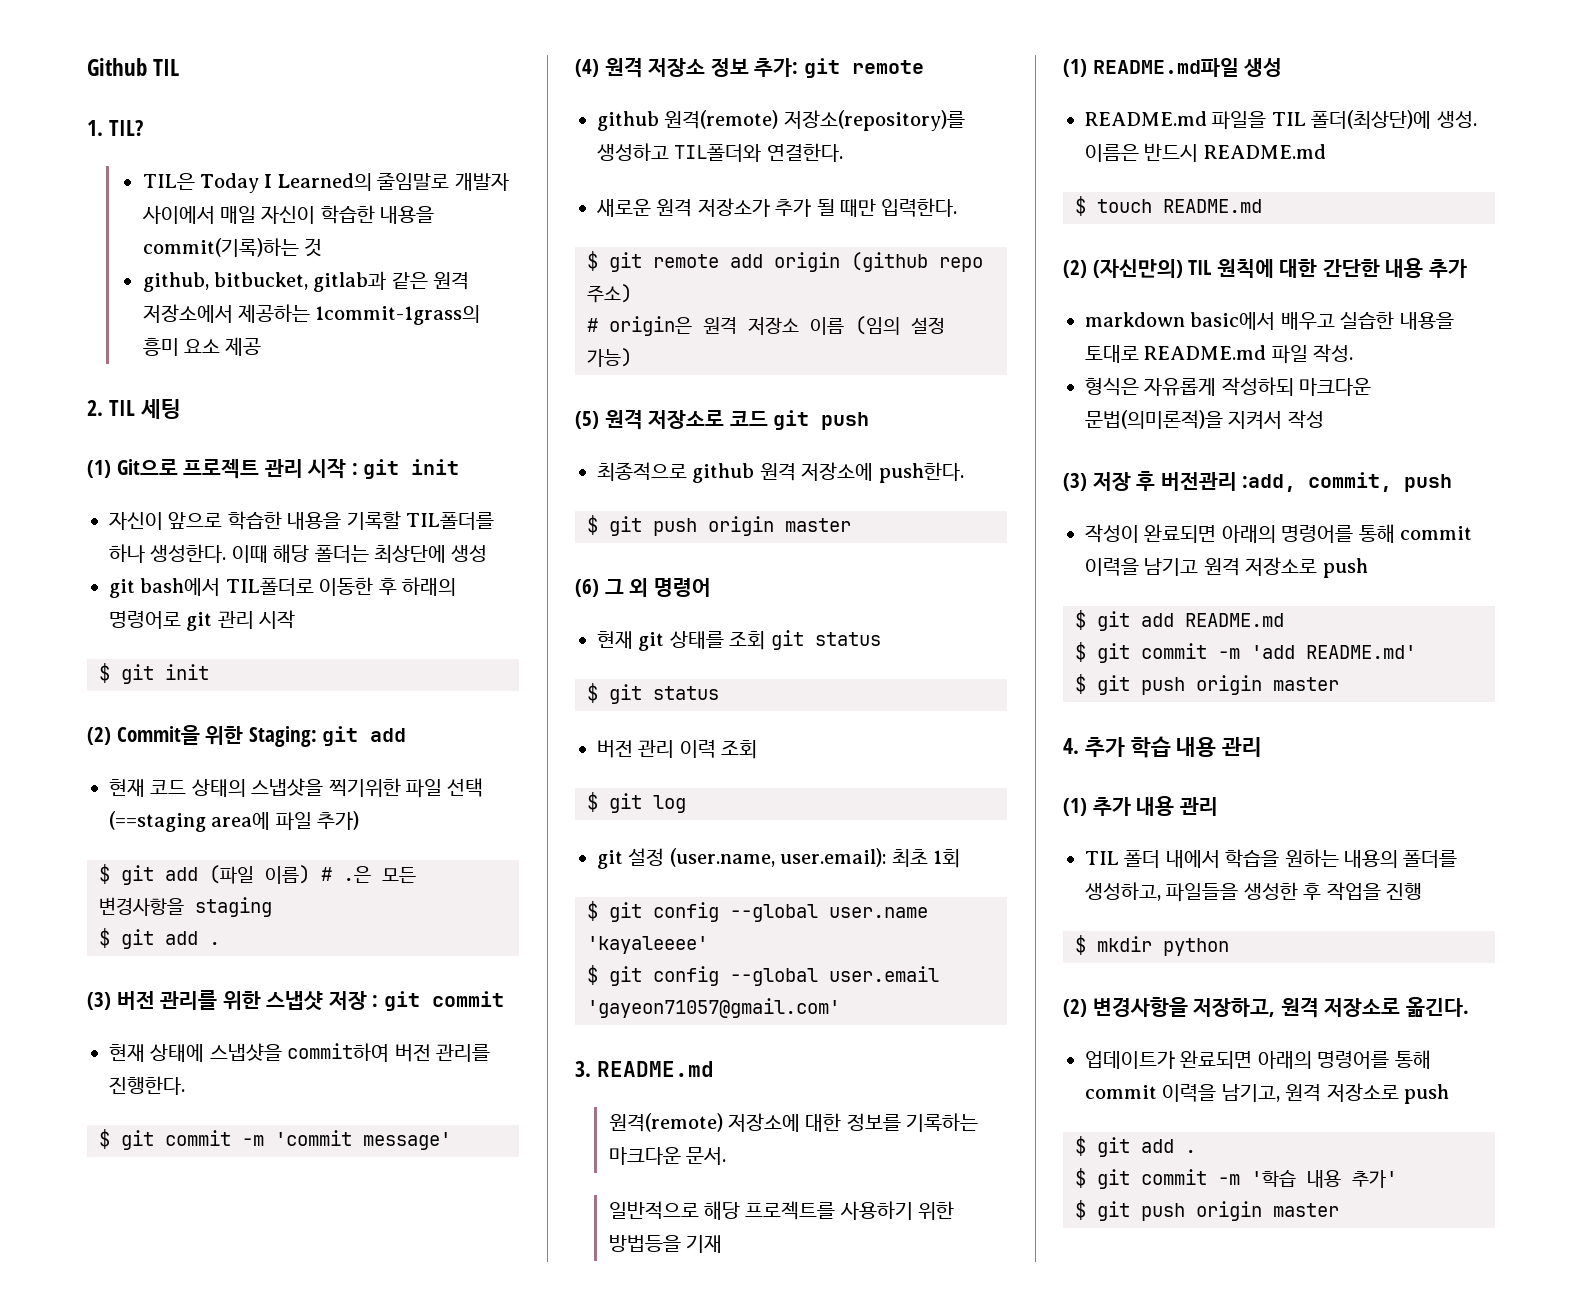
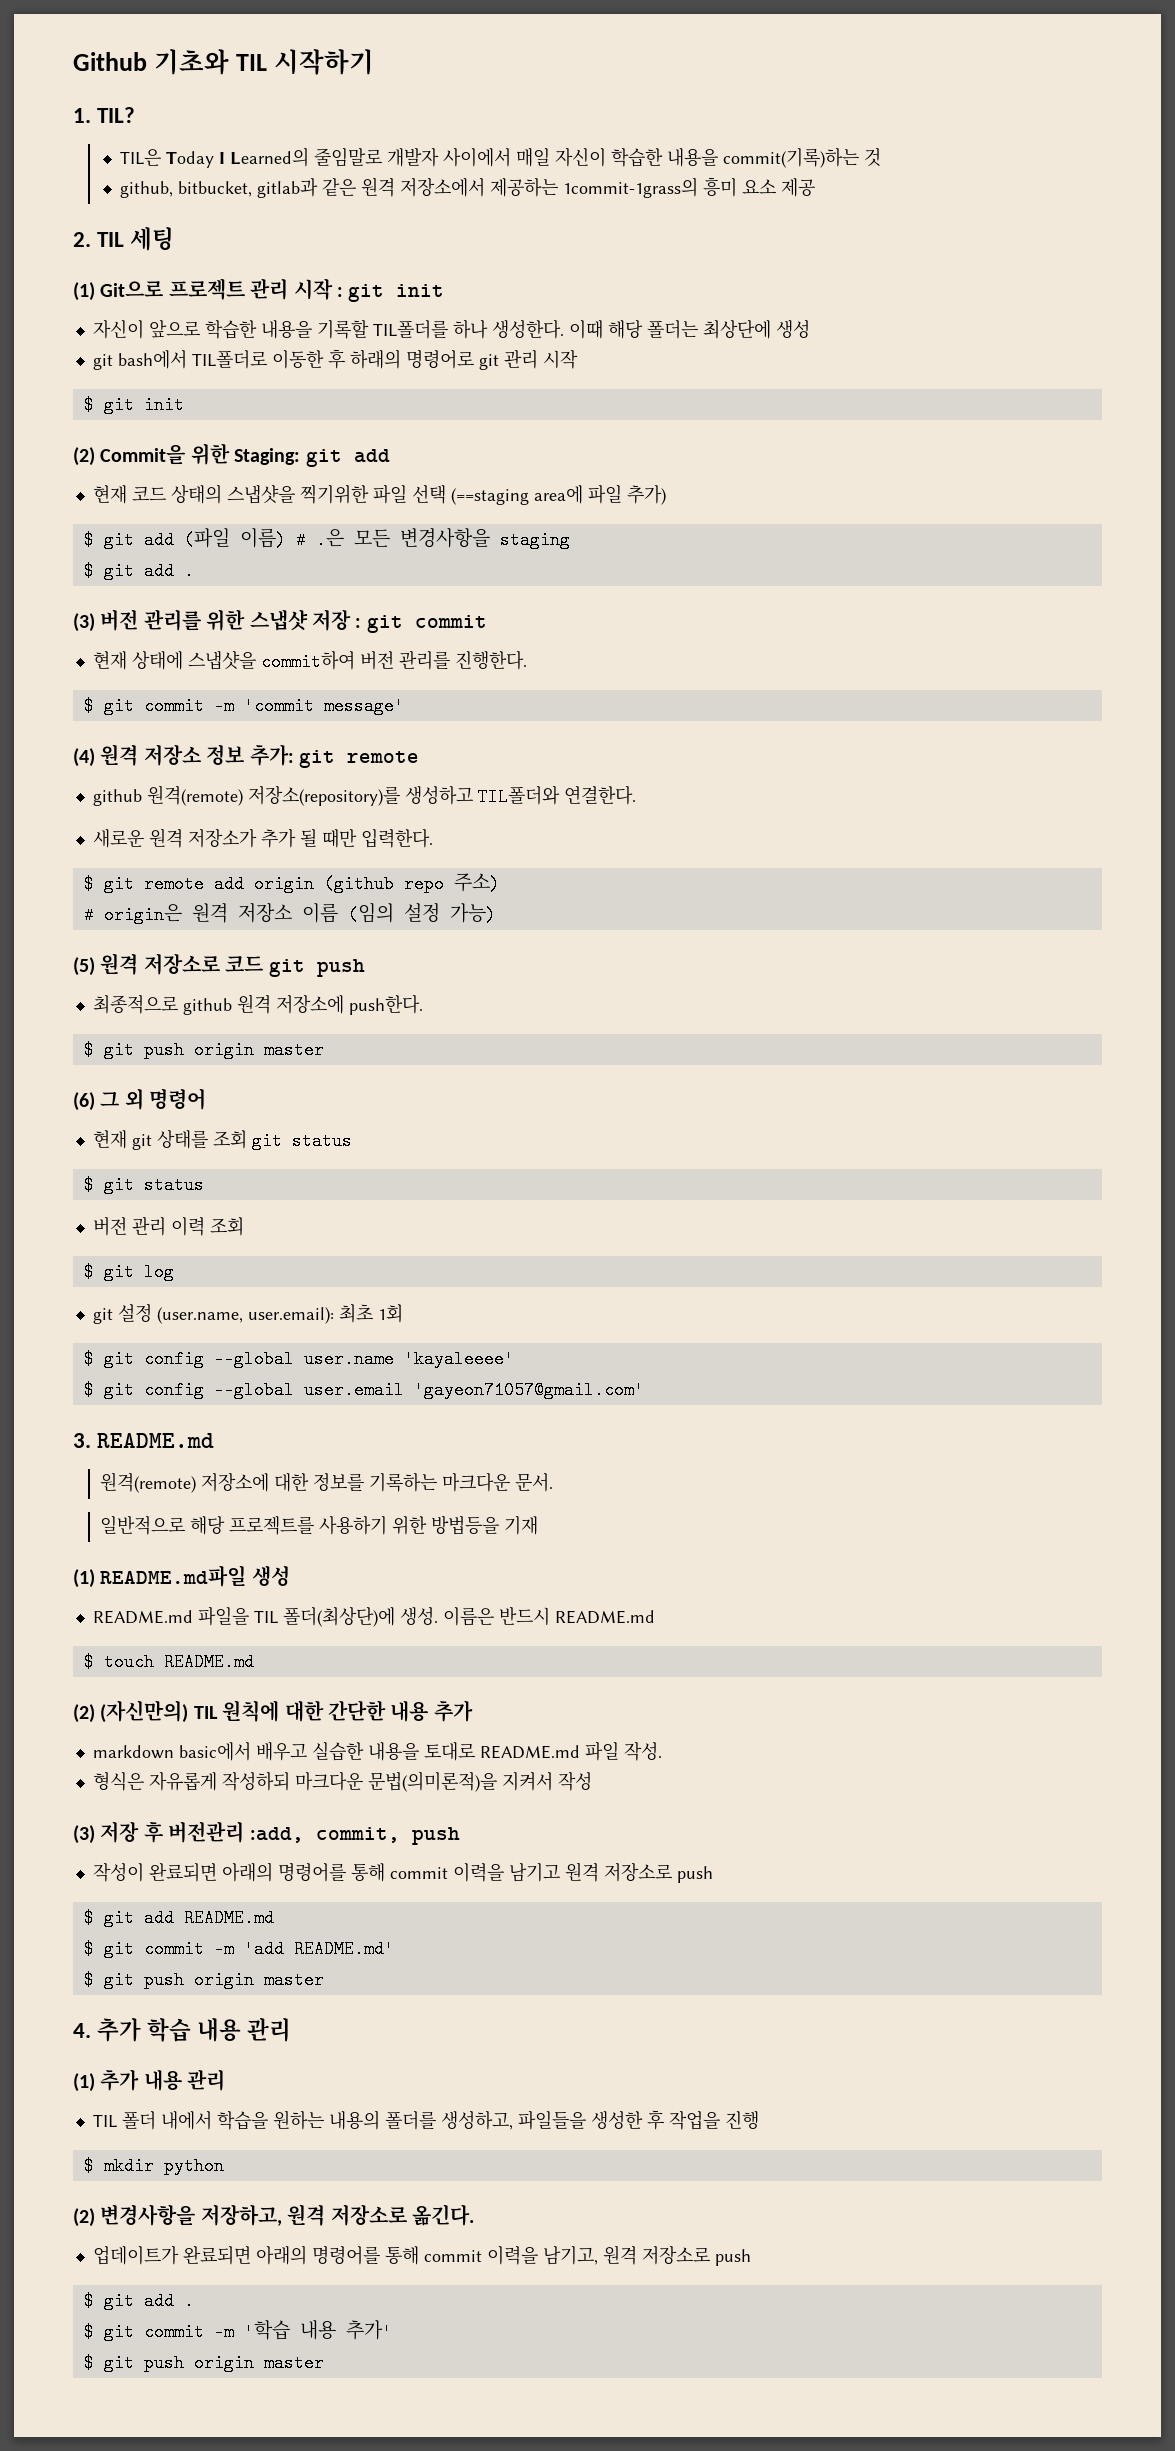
[153,59,180,76] TIL -> [153,49,374,75] 기초와 TIL 시작하기

